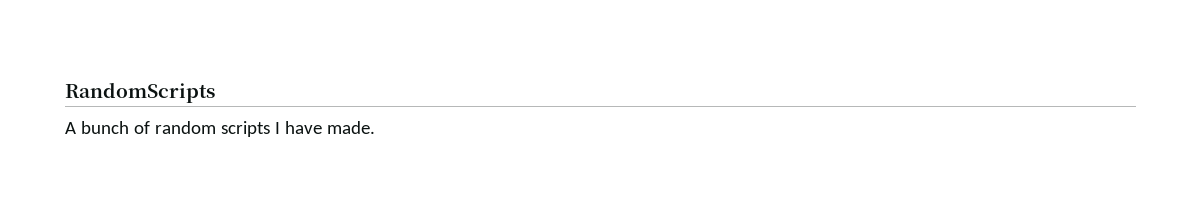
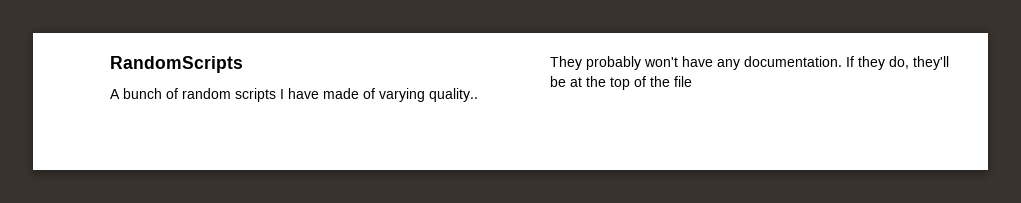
[326,121,375,134] made. -> [323,88,478,102] [550,56,949,70] [550,76,692,90] made of varying quality.. They probably won't have any documentation. If they do, they'll be at the top of the file

